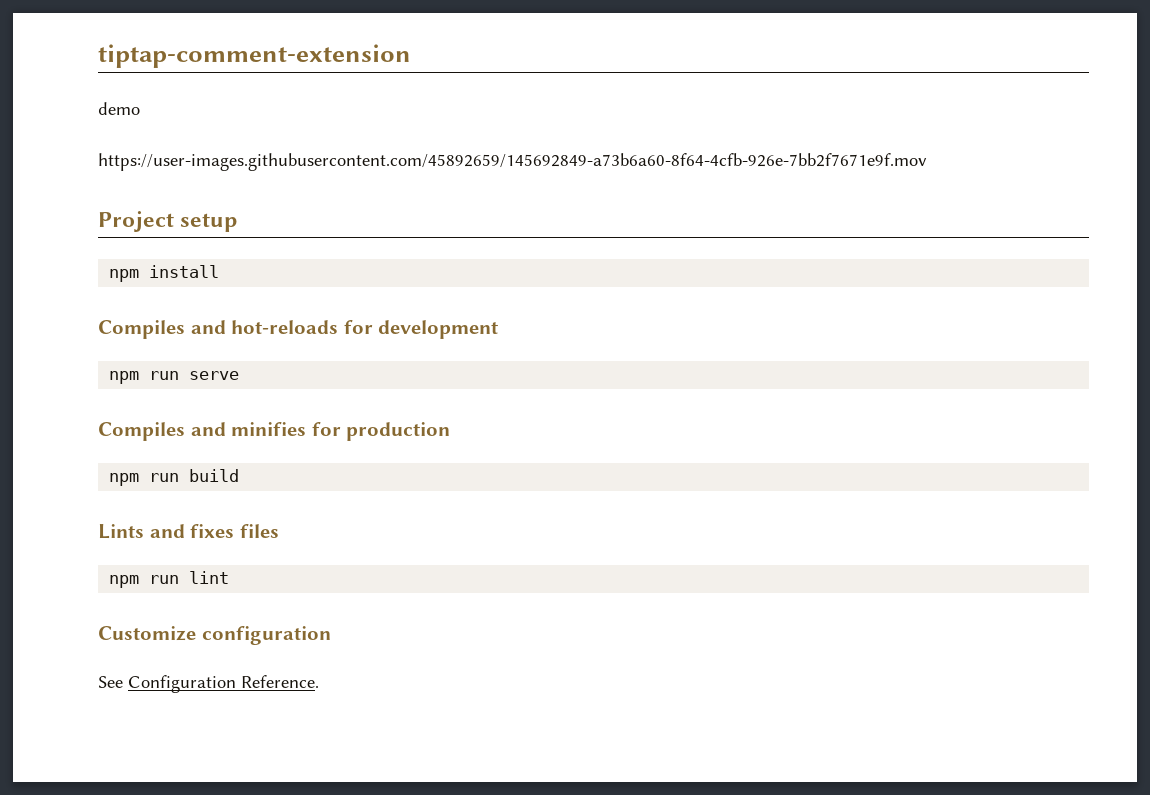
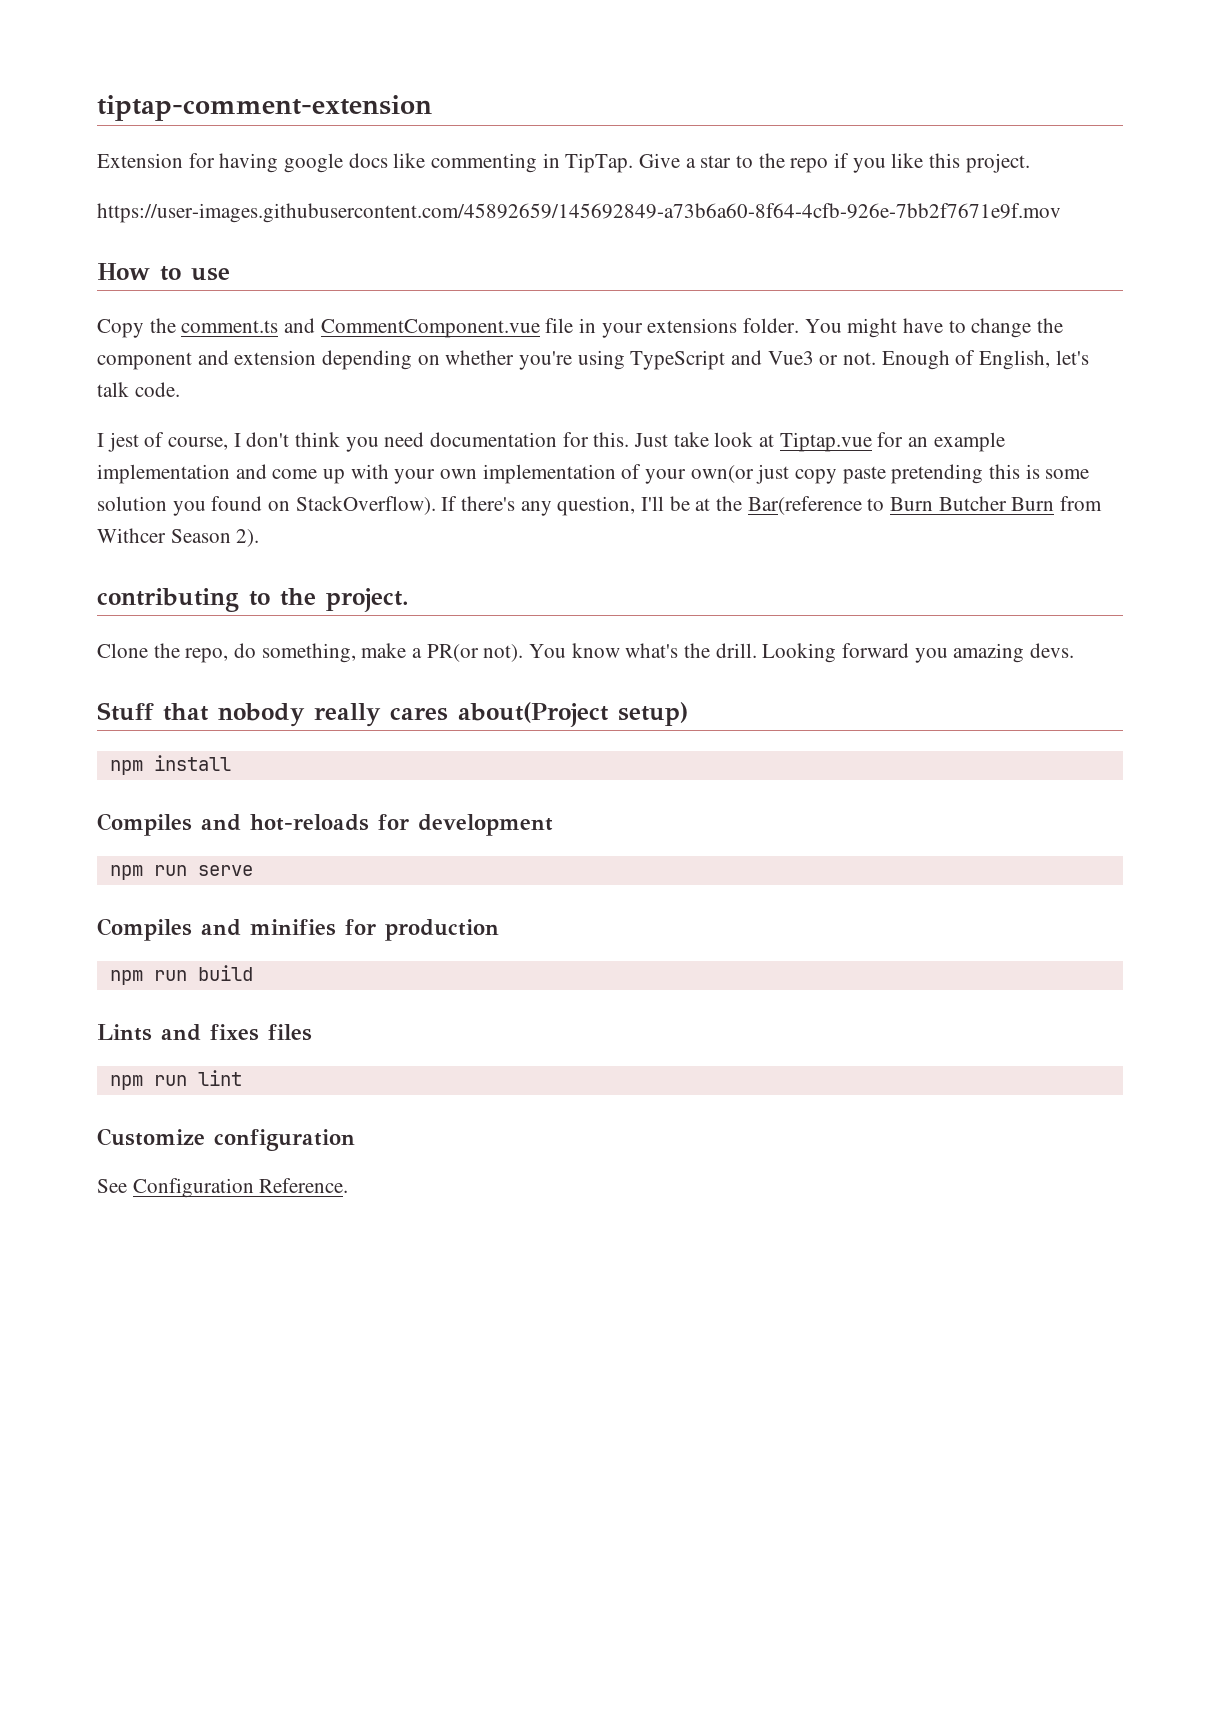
[98,102,140,115] [98,153,927,171] [98,211,238,232] demo // https://user-images.githubusercontent.com/45892659/145692849-a73b6a60-8f64-4cfb-926e-7bb2f7671e9f.mov // Project setup -> [97,153,1030,173] [97,203,1061,223] [97,263,230,281] [97,318,1064,338] [97,350,1089,370] [97,382,180,397] [97,432,1005,452] [97,464,1090,484] [97,496,1103,516] [97,528,260,547] [97,588,409,612] [97,643,1075,663] [97,702,688,727] Extension for having google docs like commenting in TipTap. Give a star to the repo if you like this project. // https://user-images.githubusercontent.com/45892659/145692849-a73b6a60-8f64-4cfb-926e-7bb2f7671e9f.mov // How to use // Copy the comment.ts and CommentComponent.vue file in your extensions folder. You might have to change the component and extension depending on whether you're using TypeScript and Vue3 or not. Enough of English, let's talk code. // I jest of course, I don't think you need documentation for this. Just take look at Tiptap.vue for an example implementation and come up with your own implementation of your own(or just copy paste pretending this is some solution you found on StackOverflow). If there's any question, I'll be at the Bar(reference to Burn Butcher Burn from Withcer Season 2). // contributing to the project. // Clone the repo, do something, make a PR(or not). You know what's the drill. Looking forward you amazing devs. // Stuff that nobody really cares about(Project setup)

